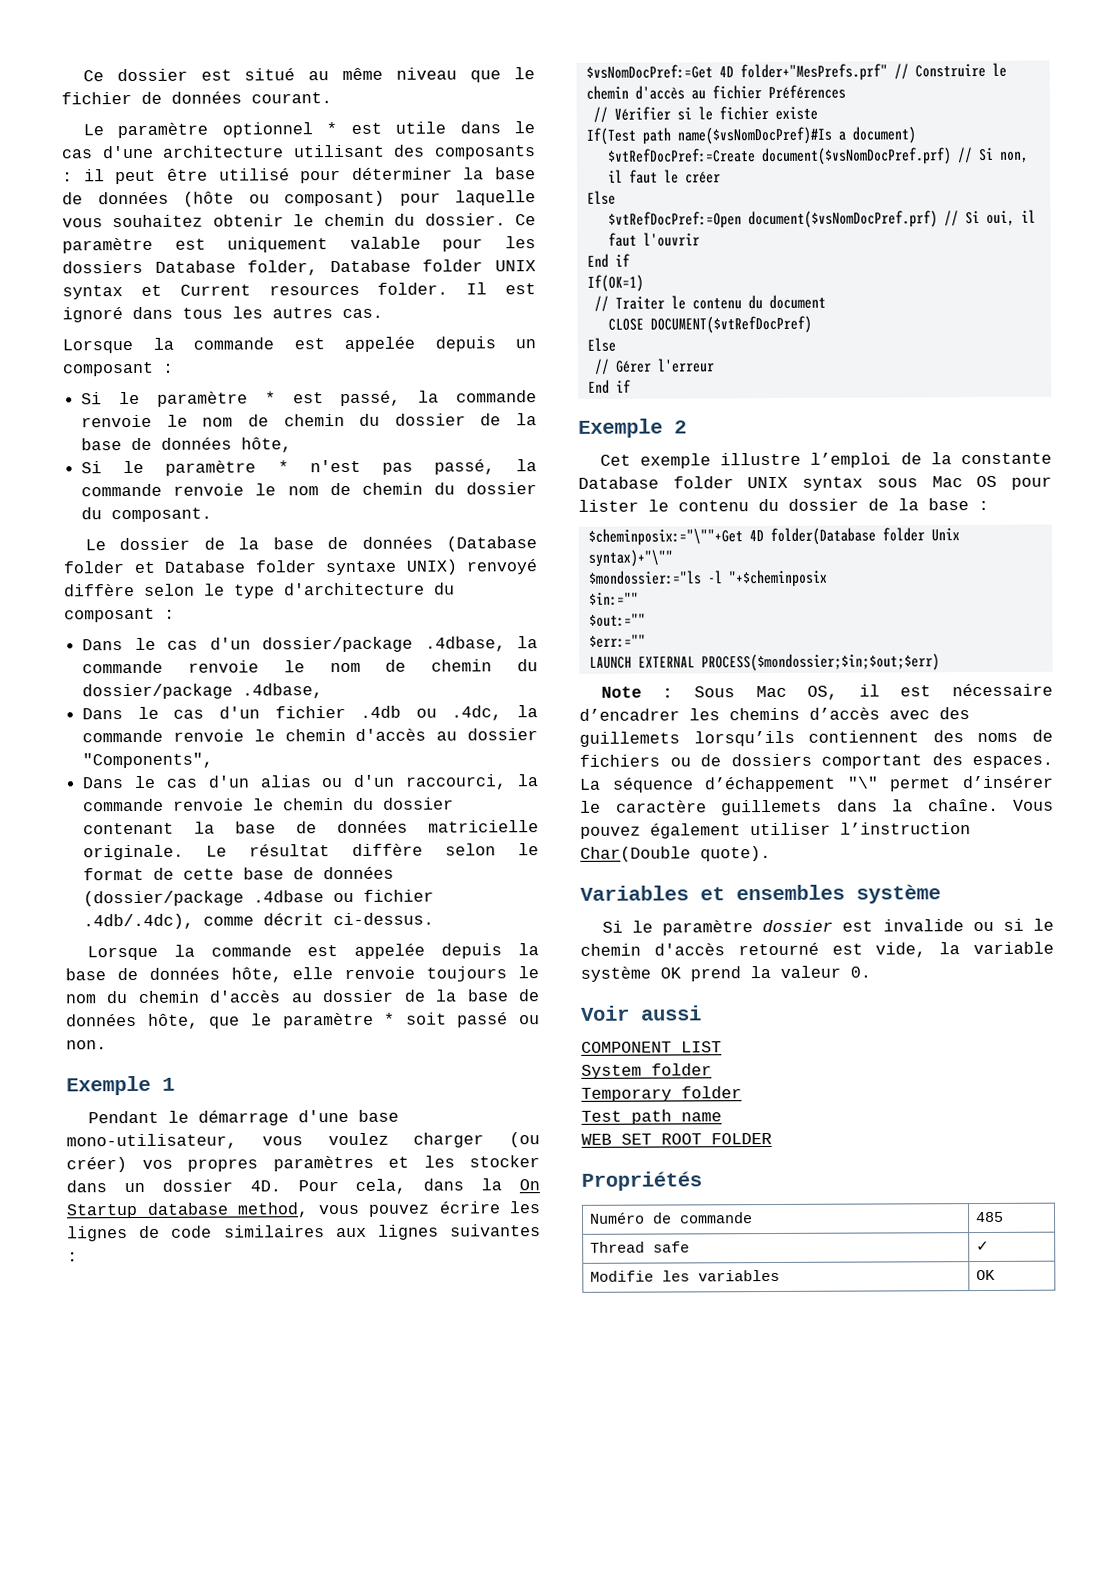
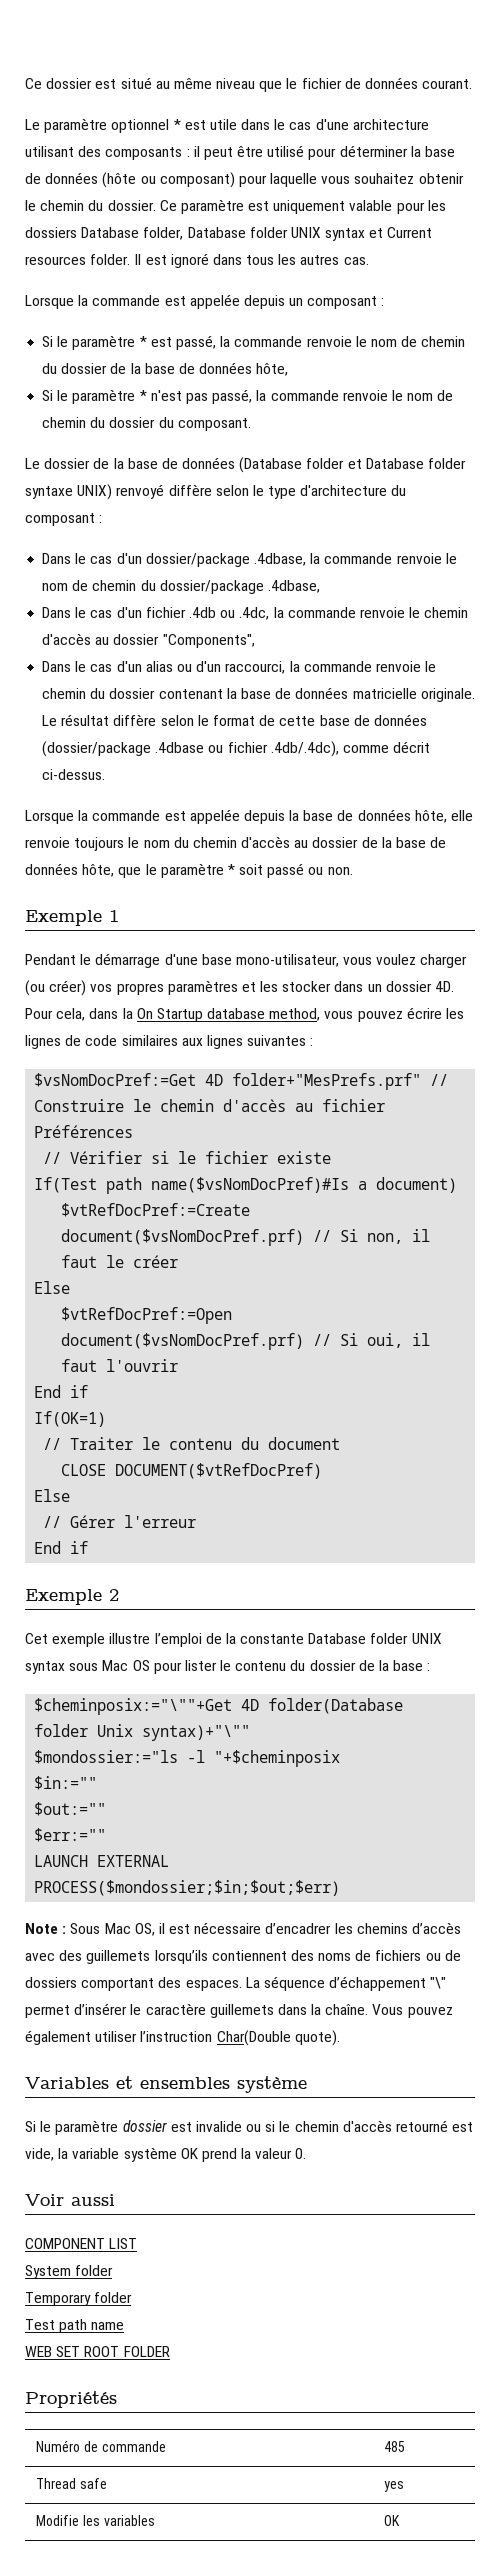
[976,1240,991,1252] ✓ -> [384,2481,405,2492] yes

